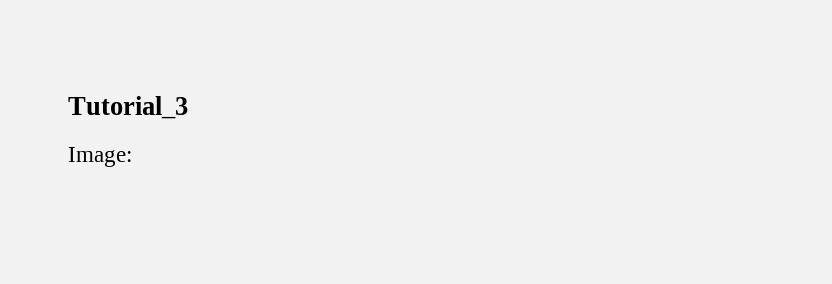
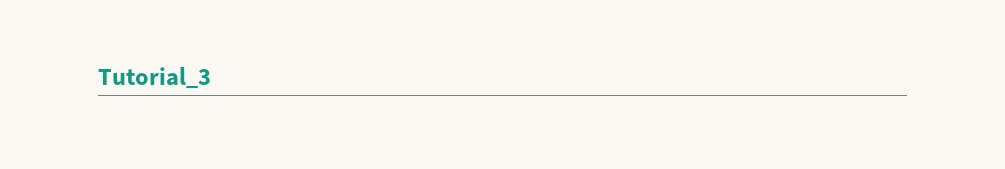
[68,147,132,167] // Image: -> (211, 78) none

